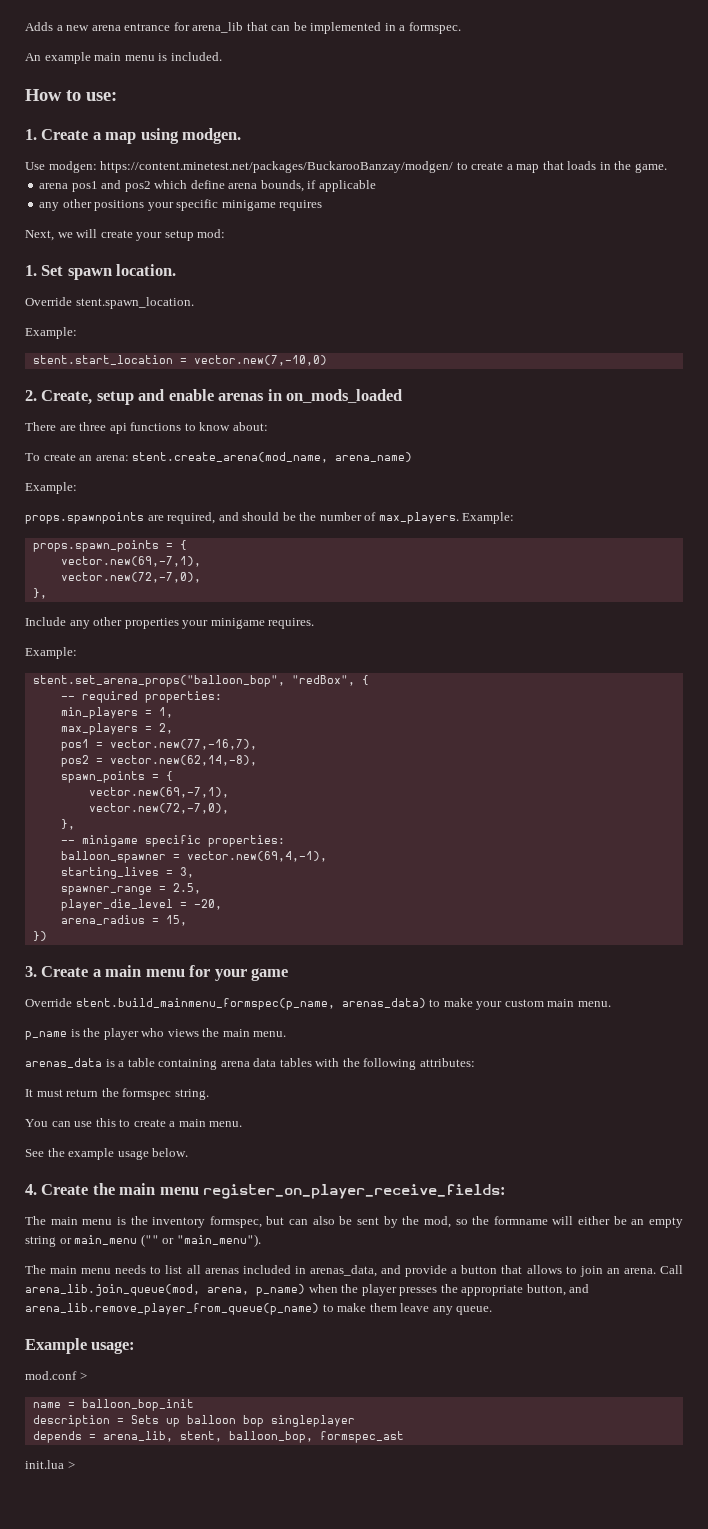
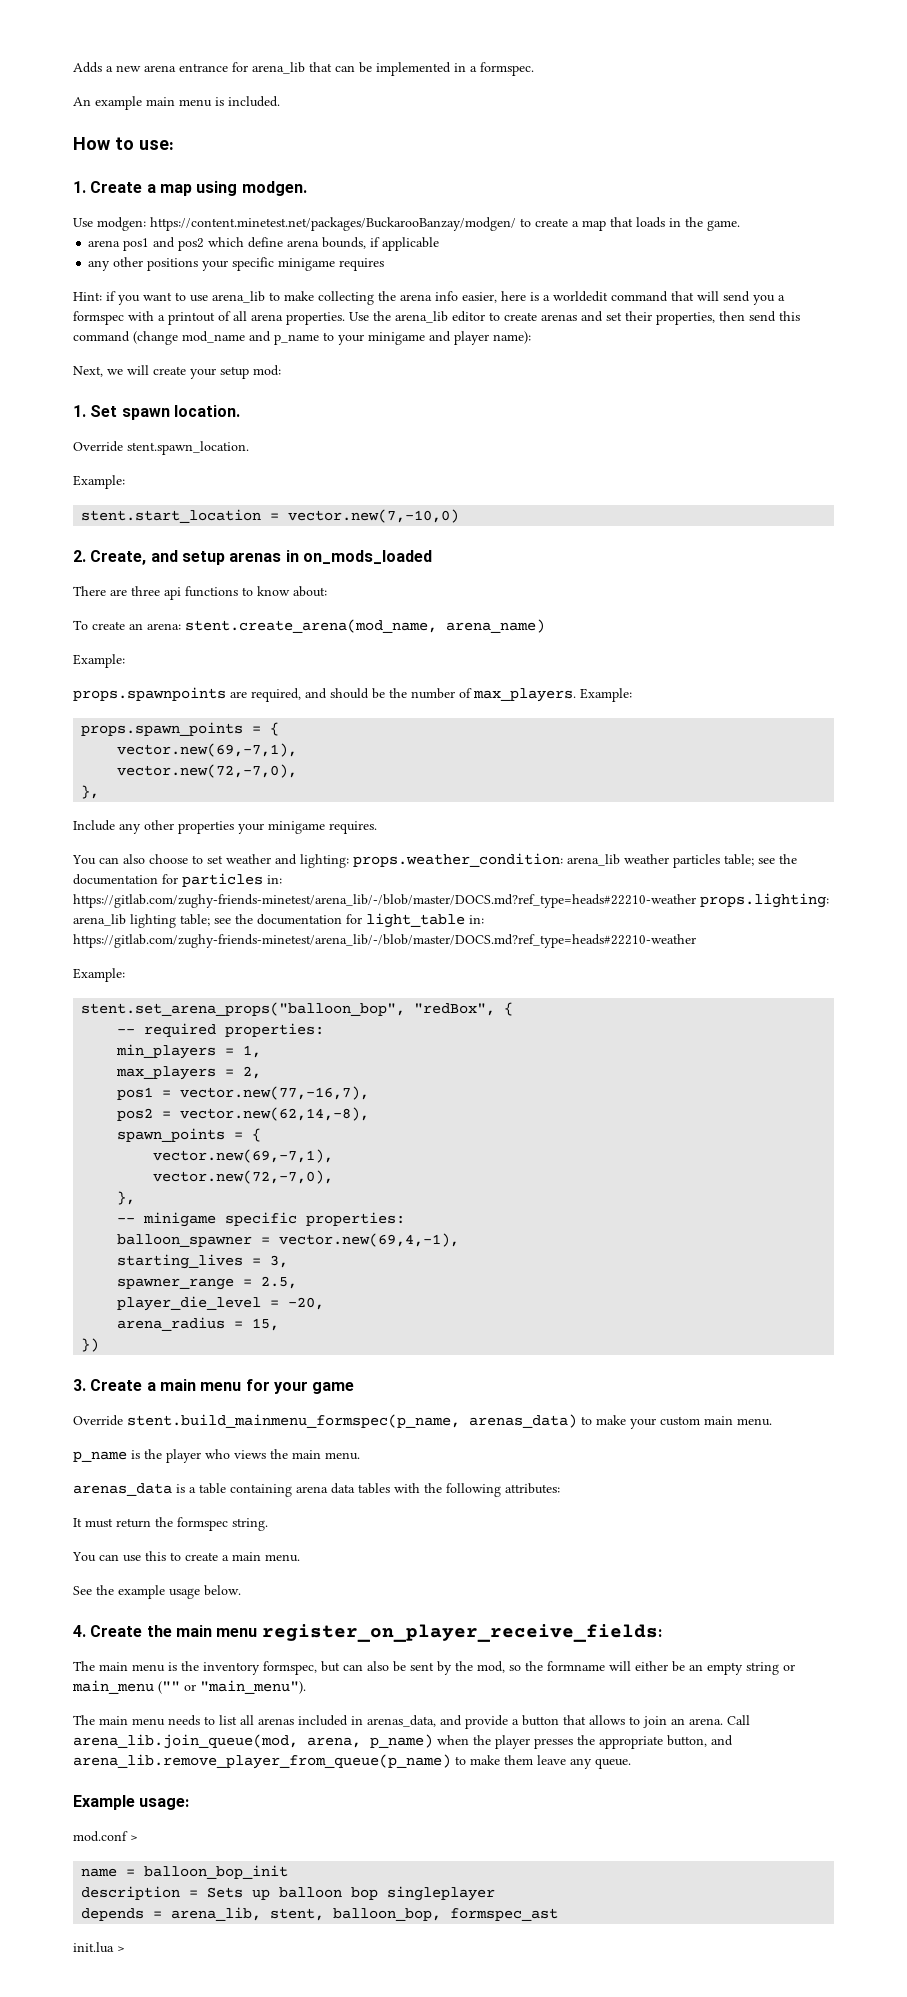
(323, 205) none -> [73,291,785,305] [73,311,800,325] [73,331,531,345] // Hint: if you want to use arena_lib to make collecting the arena info easier, here is a worldedit command that will send you a formspec with a printout of all arena properties. Use the arena_lib editor to create arenas and set their properties, then send this command (change mod_name and p_name to your minigame and player name):
[96,389,214,405] setup and enable -> [150,550,225,565] and setup
(315, 623) none -> [72,853,797,868] [73,873,282,887] [73,893,829,908] [73,913,484,928] [73,934,696,948] // You can also choose to set weather and lighting: props.weather_condition: arena_lib weather particles table; see the documentation for particles in: https://gitlab.com/zughy-friends-minetest/arena_lib/-/blob/master/DOCS.md?ref_type=heads#22210-weather props.lighting: arena_lib lighting table; see the documentation for light_table in: https://gitlab.com/zughy-friends-minetest/arena_lib/-/blob/master/DOCS.md?ref_type=heads#22210-weather

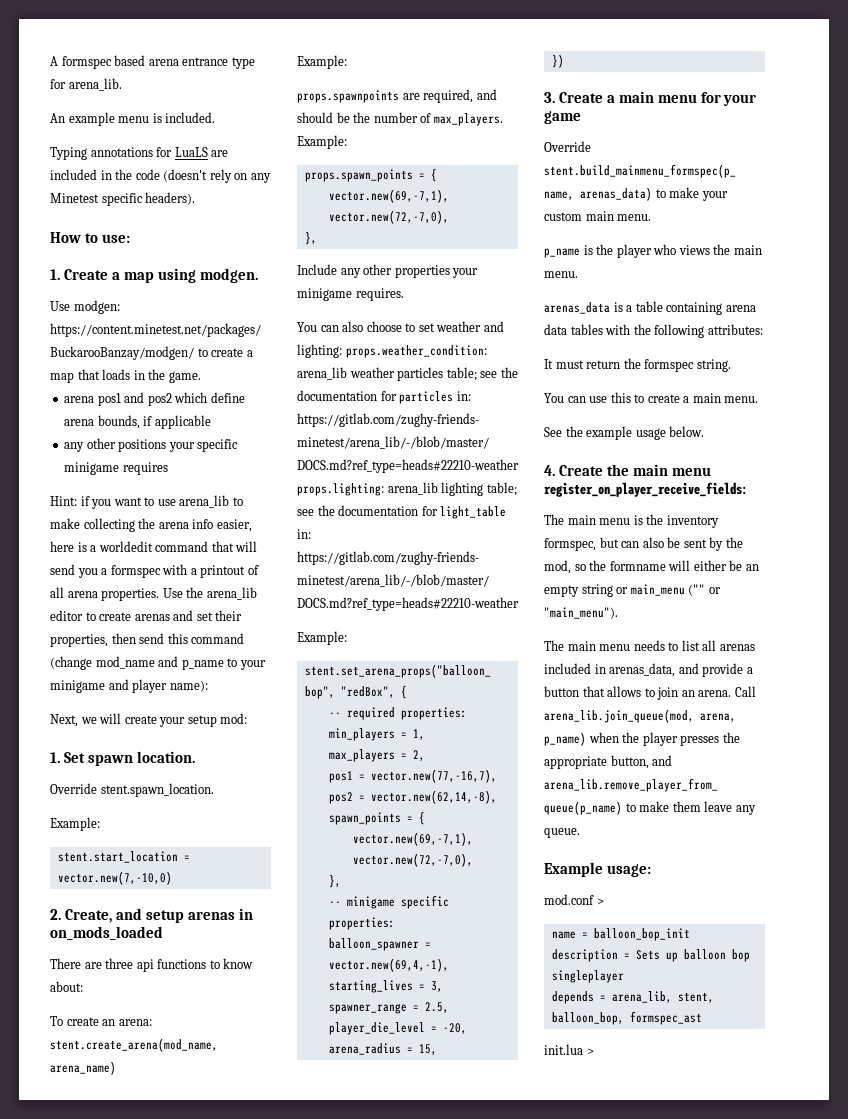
[73,62,534,76] Adds a new arena entrance for arena_lib that can be implemented in a formspec. -> [50,55,255,69] [50,78,122,91] A formspec based arena entrance type for arena_lib.
[146,97,175,106] main -> (115, 119) none
(280, 101) none -> [50,147,229,160] [50,169,271,183] [50,192,196,206] // Typing annotations for LuaLS are included in the code (doesn't rely on any Minetest specific headers).

